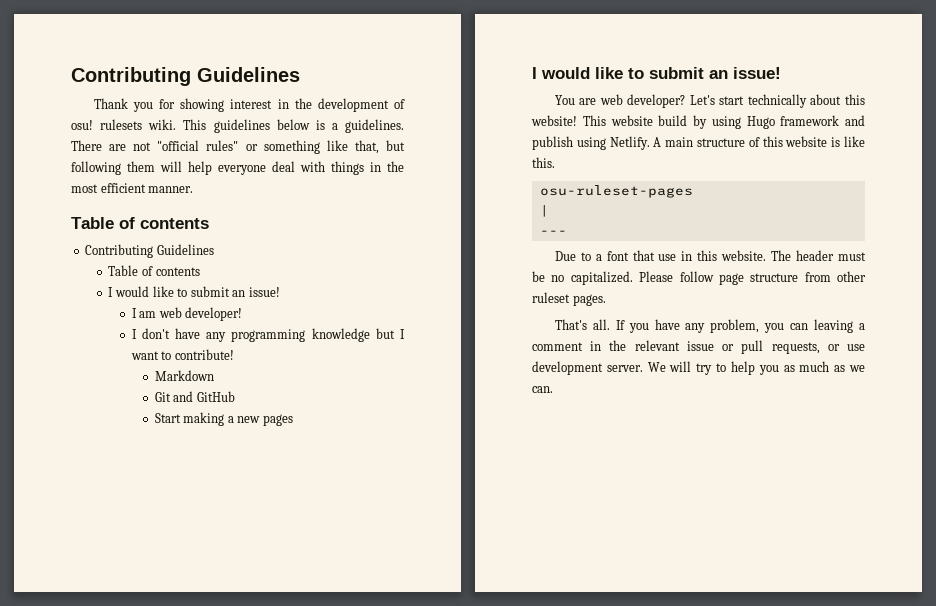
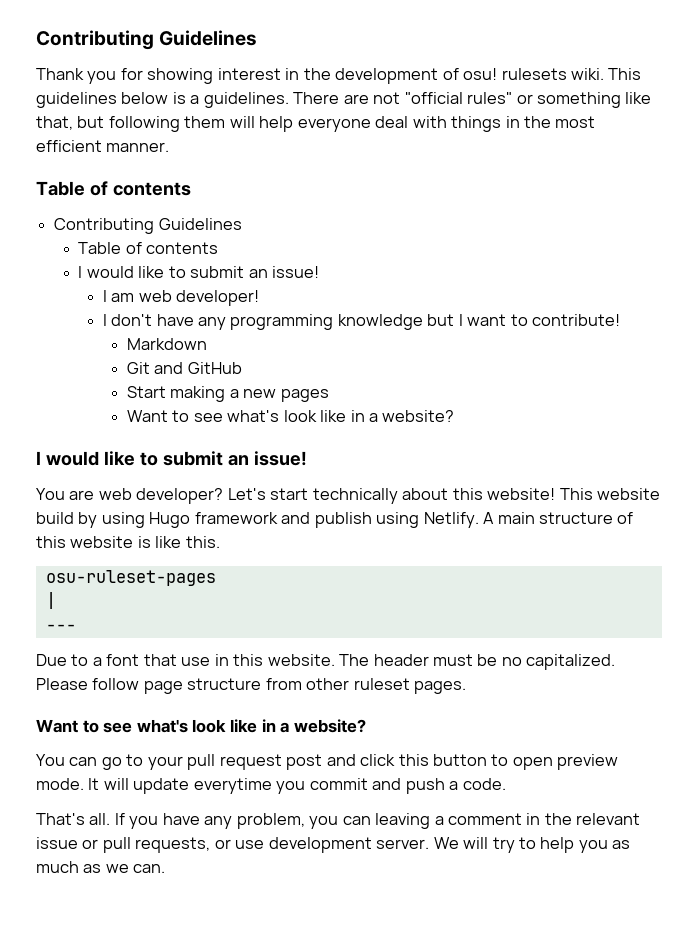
(293, 420) none -> [126,410,455,422] // Want to see what's look like in a website?
(606, 300) none -> [36,719,366,733] [36,754,619,770] [36,778,506,794] // Want to see what's look like in a website? // You can go to your pull request post and click this button to open preview mode. It will update everytime you commit and push a code.

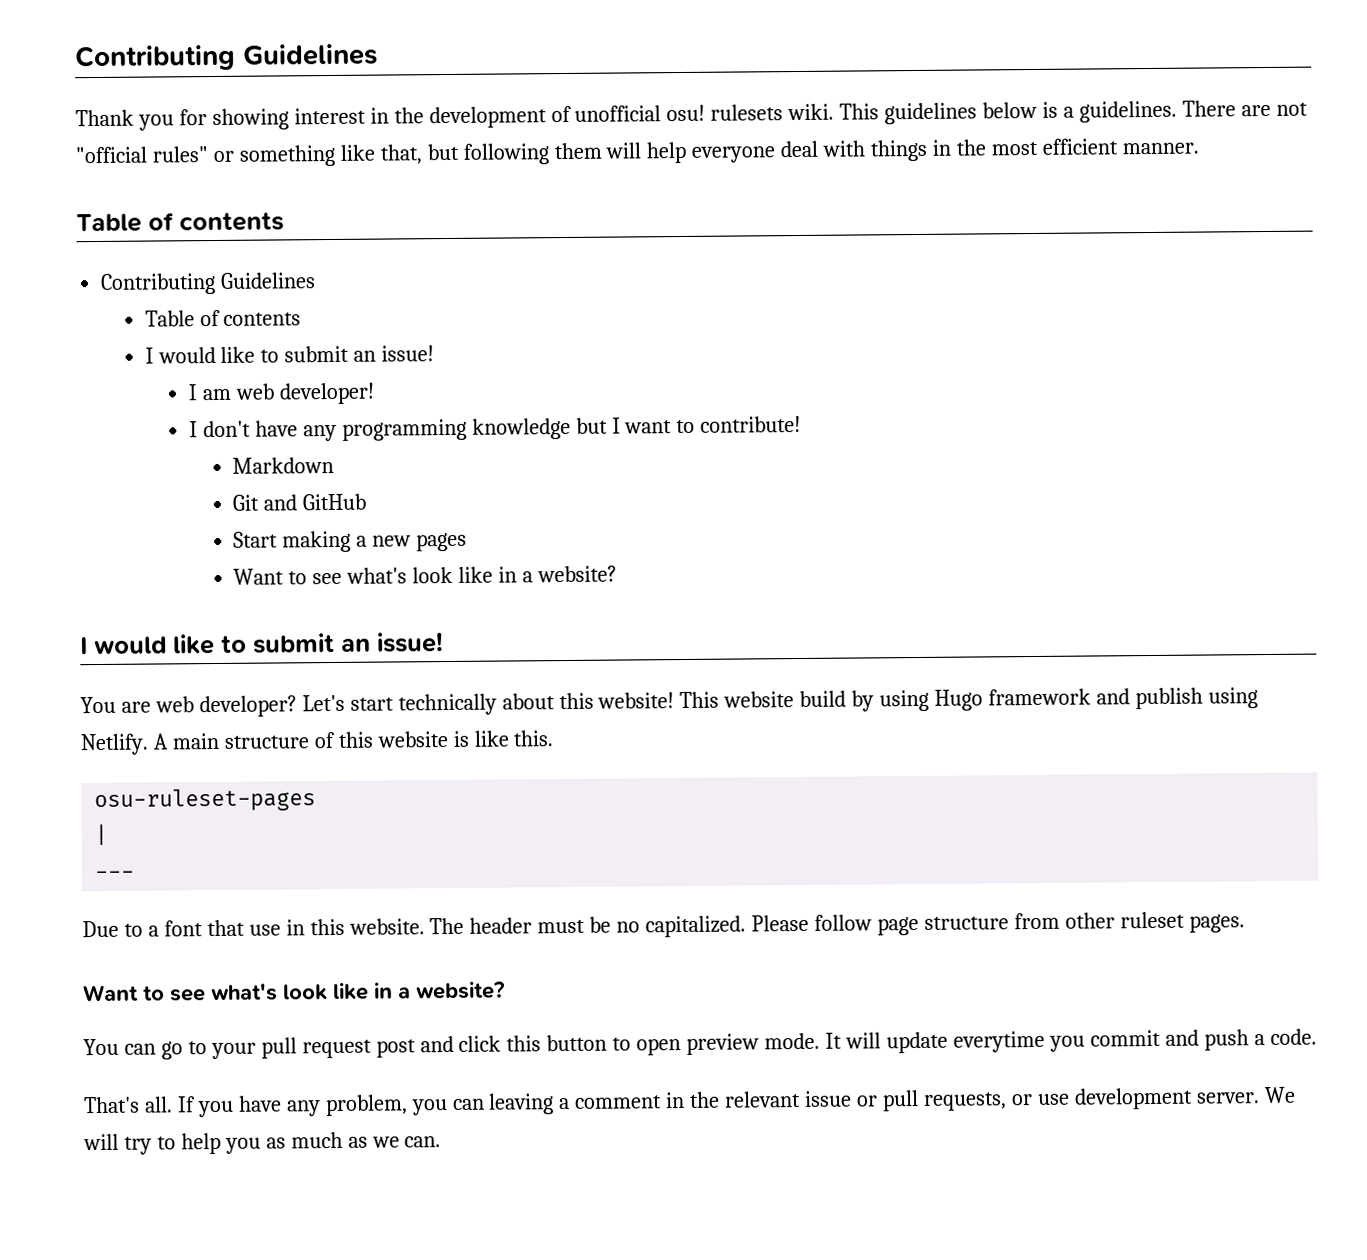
(459, 74) none -> [574,105,662,122] unofficial

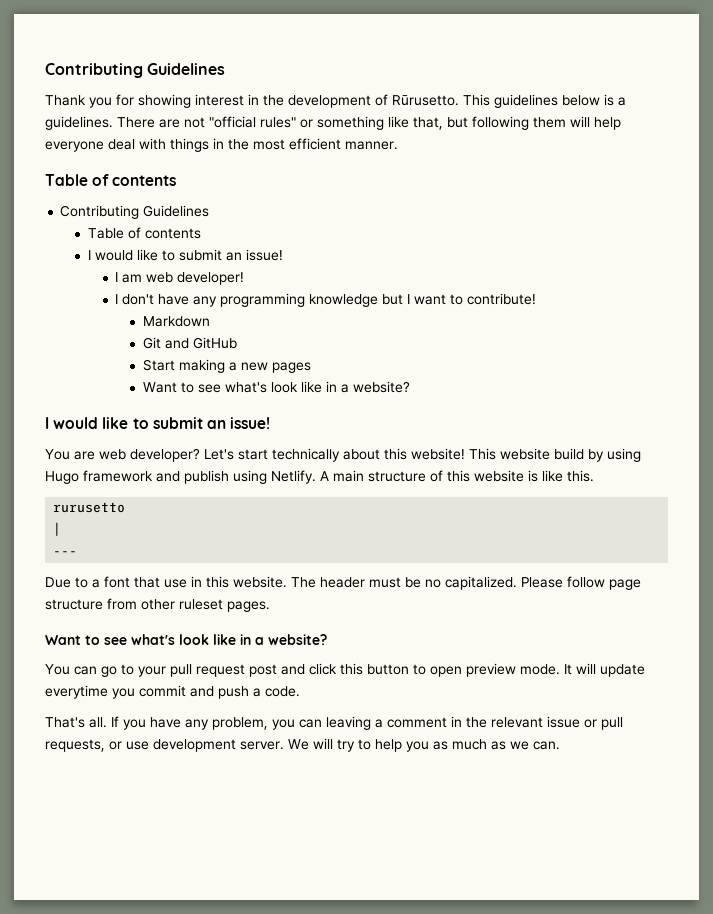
[574,103,835,122] unofficial osu! rulesets wiki. -> [392,95,459,106] Rūrusetto.
[94,788,317,813] osu-ruleset-pages -> [53,502,126,513] rurusetto

